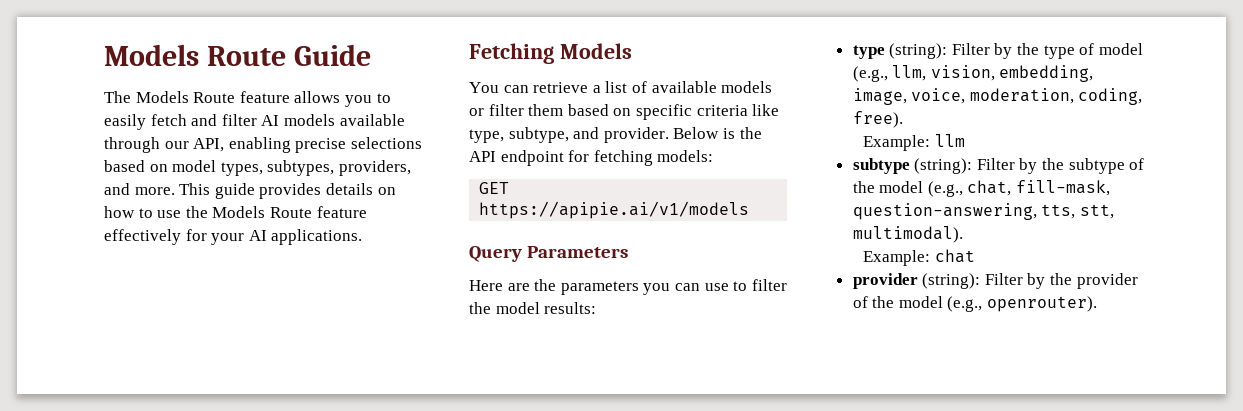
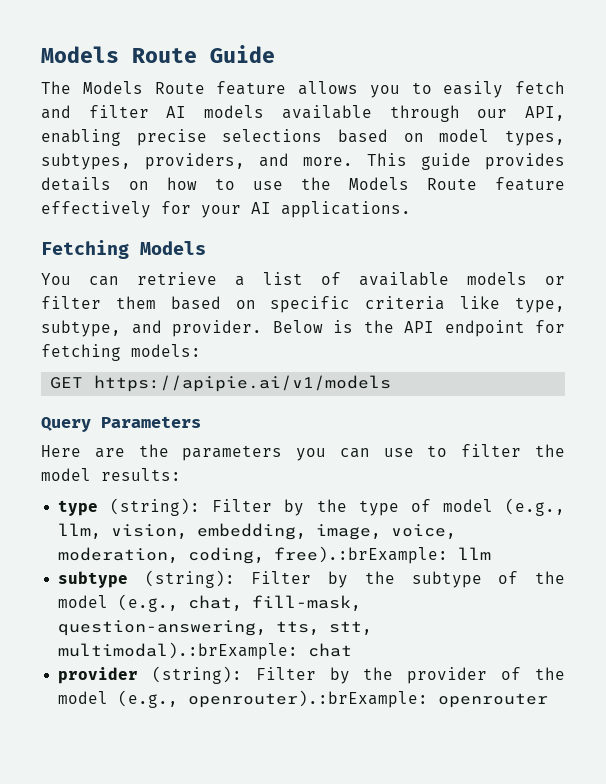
[852,111,903,128] [863,135,931,151] free). // Example: -> [274,546,449,564] free).:brExample:
[852,226,963,243] [863,250,931,266] multimodal). // Example: -> [58,642,299,660] multimodal).:brExample:
[987,296,1098,312] openrouter). -> [188,690,549,708] openrouter).:brExample: openrouter

